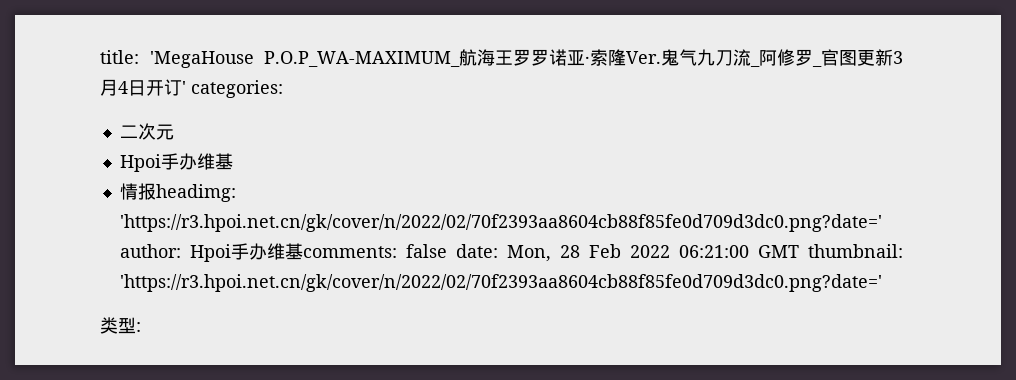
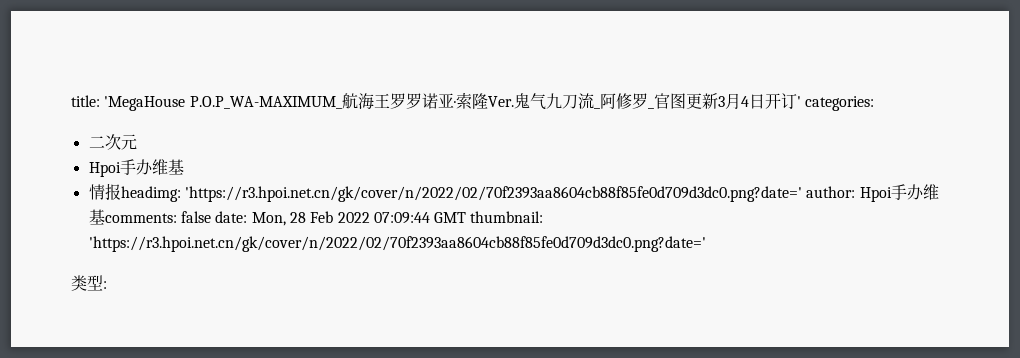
[678,245,749,258] 06:21:00 -> [373,212,430,224] 07:09:44

